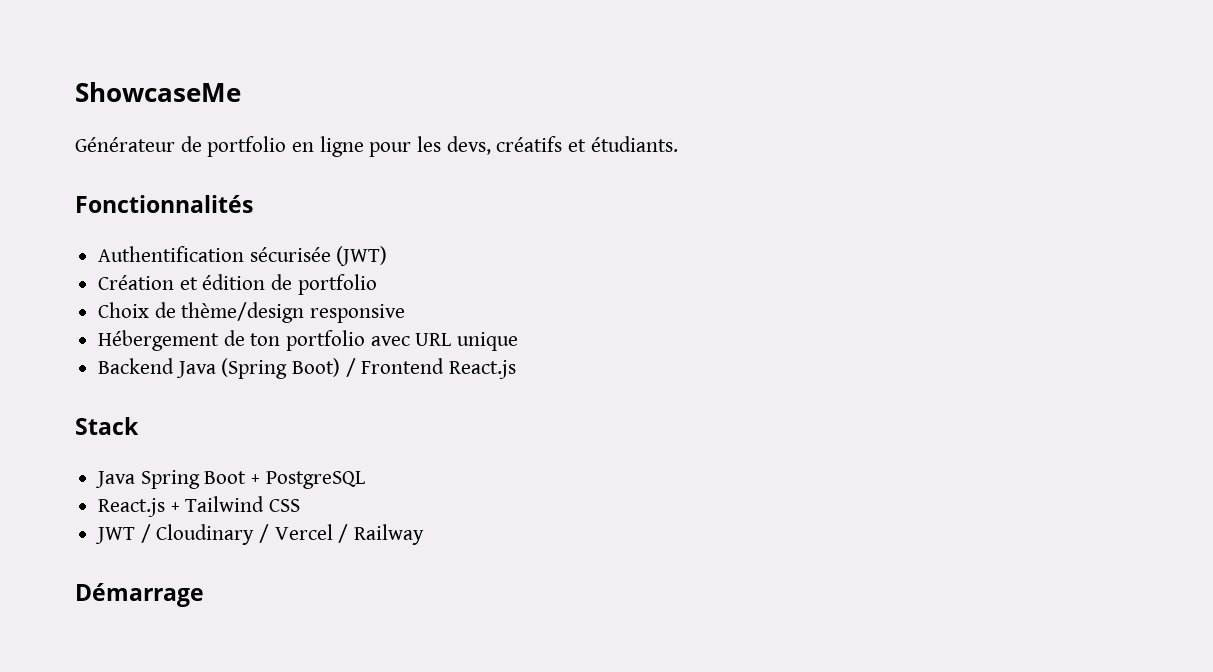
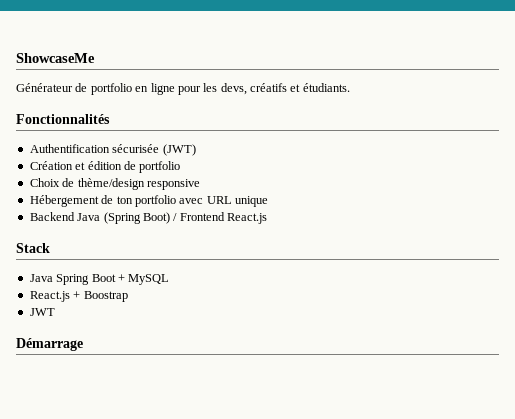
[265,471,365,489] PostgreSQL -> [128,274,170,285] MySQL
[185,496,301,512] Tailwind CSS -> [83,291,128,302] Boostrap
[140,524,425,545] / Cloudinary / Vercel / Railway -> (55, 312) none

